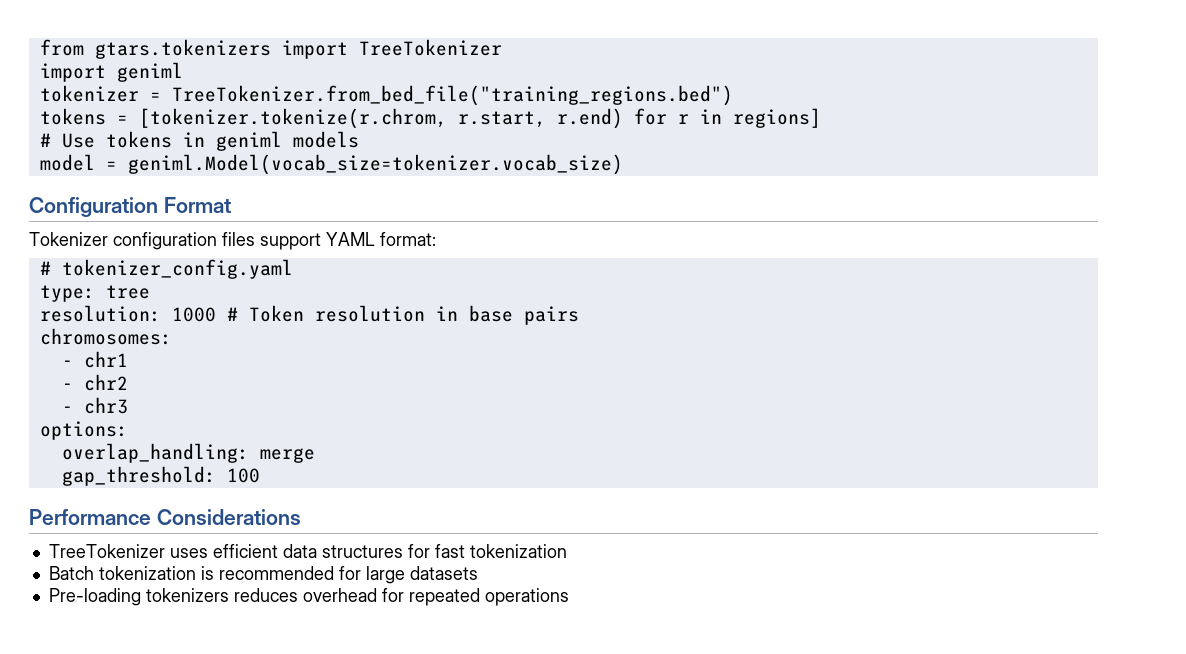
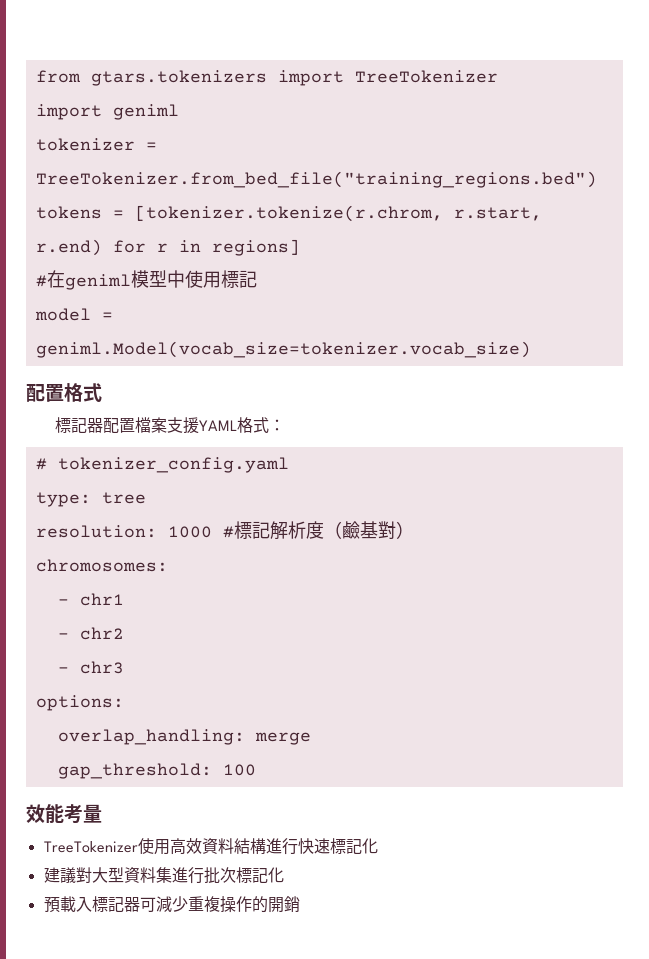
[61,131,359,151] [39,154,623,175] [29,197,231,217] [29,232,436,250] Use tokens in geniml models // model = geniml.Model(vocab_size=tokenizer.vocab_size) // Configuration Format // Tokenizer configuration files support YAML format: -> [46,270,257,290] [34,308,113,321] [35,341,531,358] [26,383,102,402] [54,417,285,434] 在geniml模型中使用標記 // model = geniml.Model(vocab_size=tokenizer.vocab_size) // 配置格式 // 標記器配置檔案支援YAML格式：
[248,305,579,325] Token resolution in base pairs -> [233,521,414,540] 標記解析度（鹼基對）
[29,509,301,525] [48,544,567,558] [48,566,478,584] [48,588,569,606] Performance Considerations // TreeTokenizer uses efficient data structures for fast tokenization // Batch tokenization is recommended for large datasets // Pre-loading tokenizers reduces overhead for repeated operations -> [26,804,102,824] [43,838,378,855] [43,867,284,884] [43,896,300,913] 效能考量 // TreeTokenizer使用高效資料結構進行快速標記化 // 建議對大型資料集進行批次標記化 // 預載入標記器可減少重複操作的開銷

